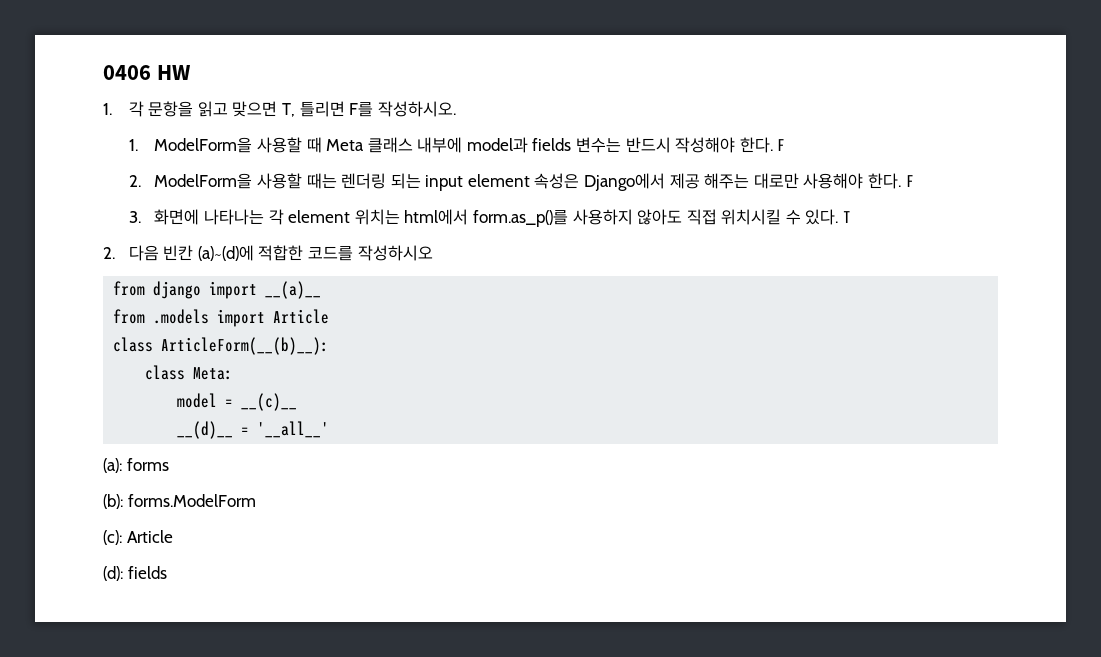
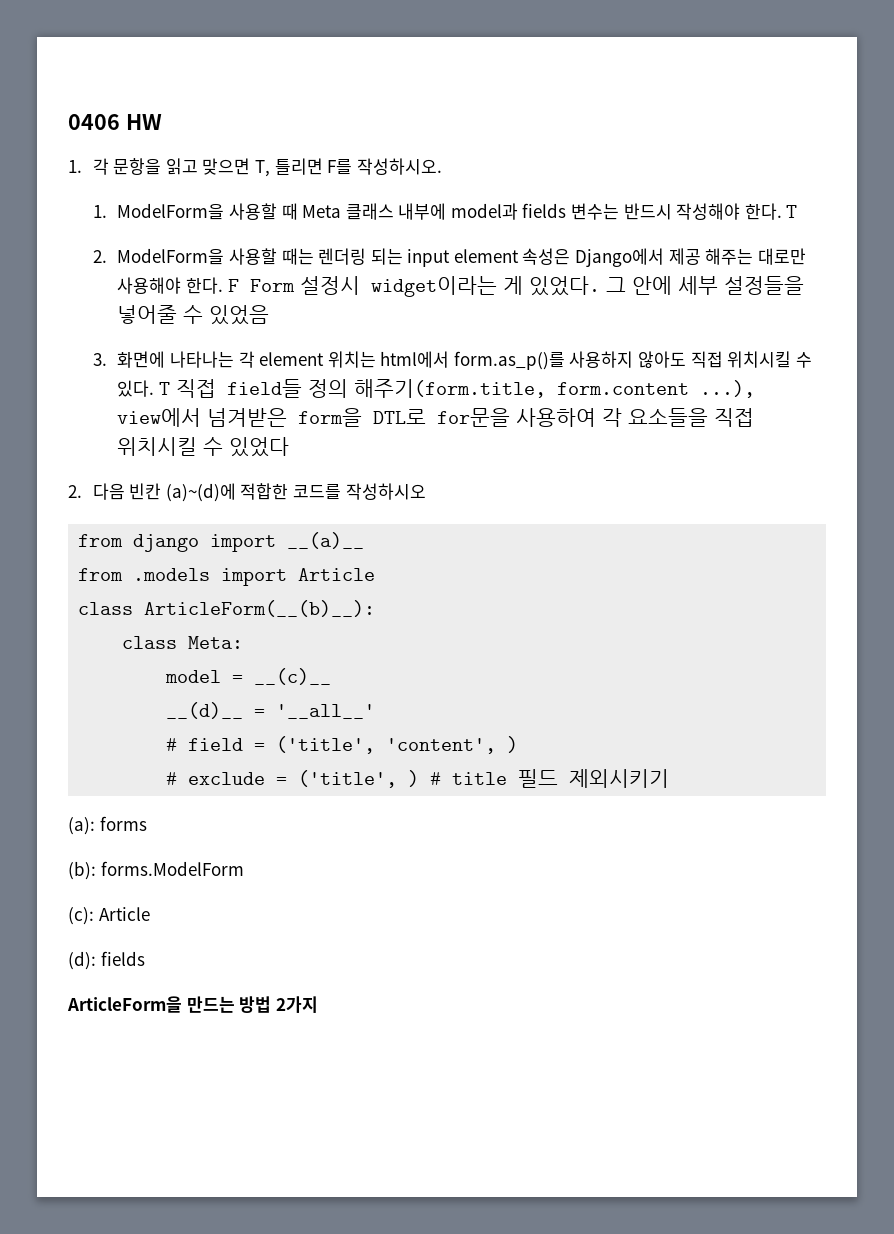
[777,139,786,151] F -> [786,205,798,218] T
(914, 181) none -> [249,276,804,297] [117,305,270,325] Form 설정시 widget이라는 게 있었다. 그 안에 세부 설정들을 넣어줄 수 있었음
(852, 217) none -> [175,379,755,398] [117,408,755,427] [117,437,290,457] 직접 field들 정의 해주기(form.title, form.content ...), view에서 넘겨받은 form을 DTL로 for문을 사용하여 각 요소들을 직접 위치시킬 수 있었다
(330, 429) none -> [166,736,519,754] [166,769,670,788] // # field = ('title', 'content', ) // # exclude = ('title', ) # title 필드 제외시키기
(167, 572) none -> [67,996,318,1013] // ArticleForm을 만드는 방법 2가지

